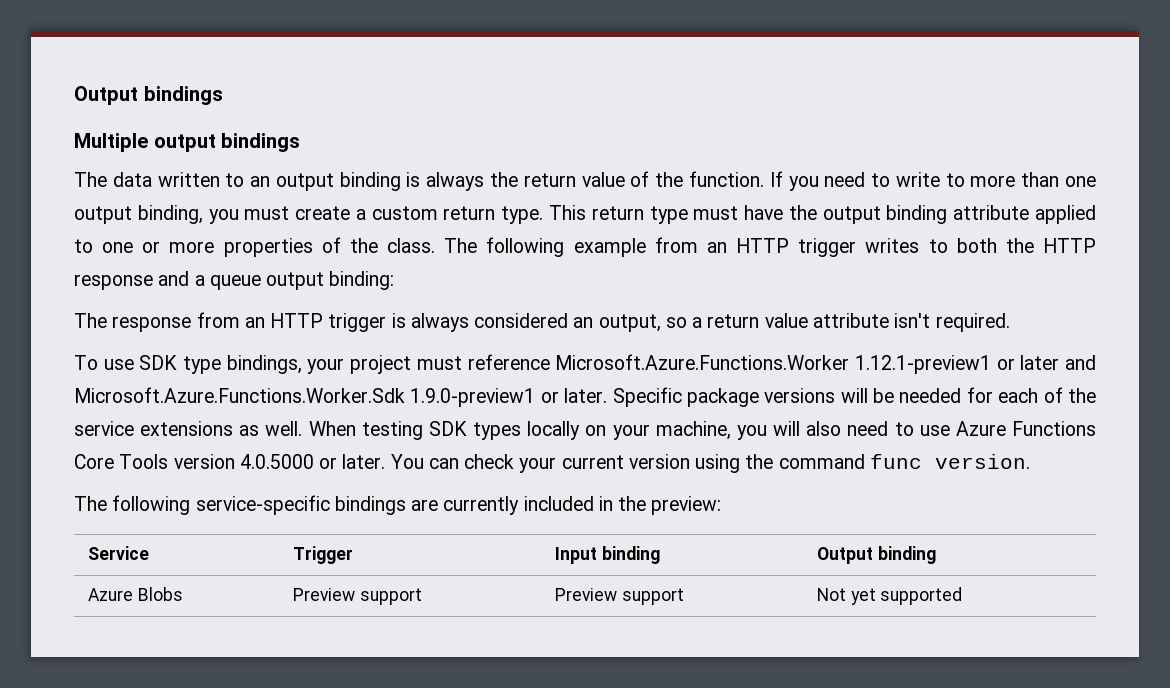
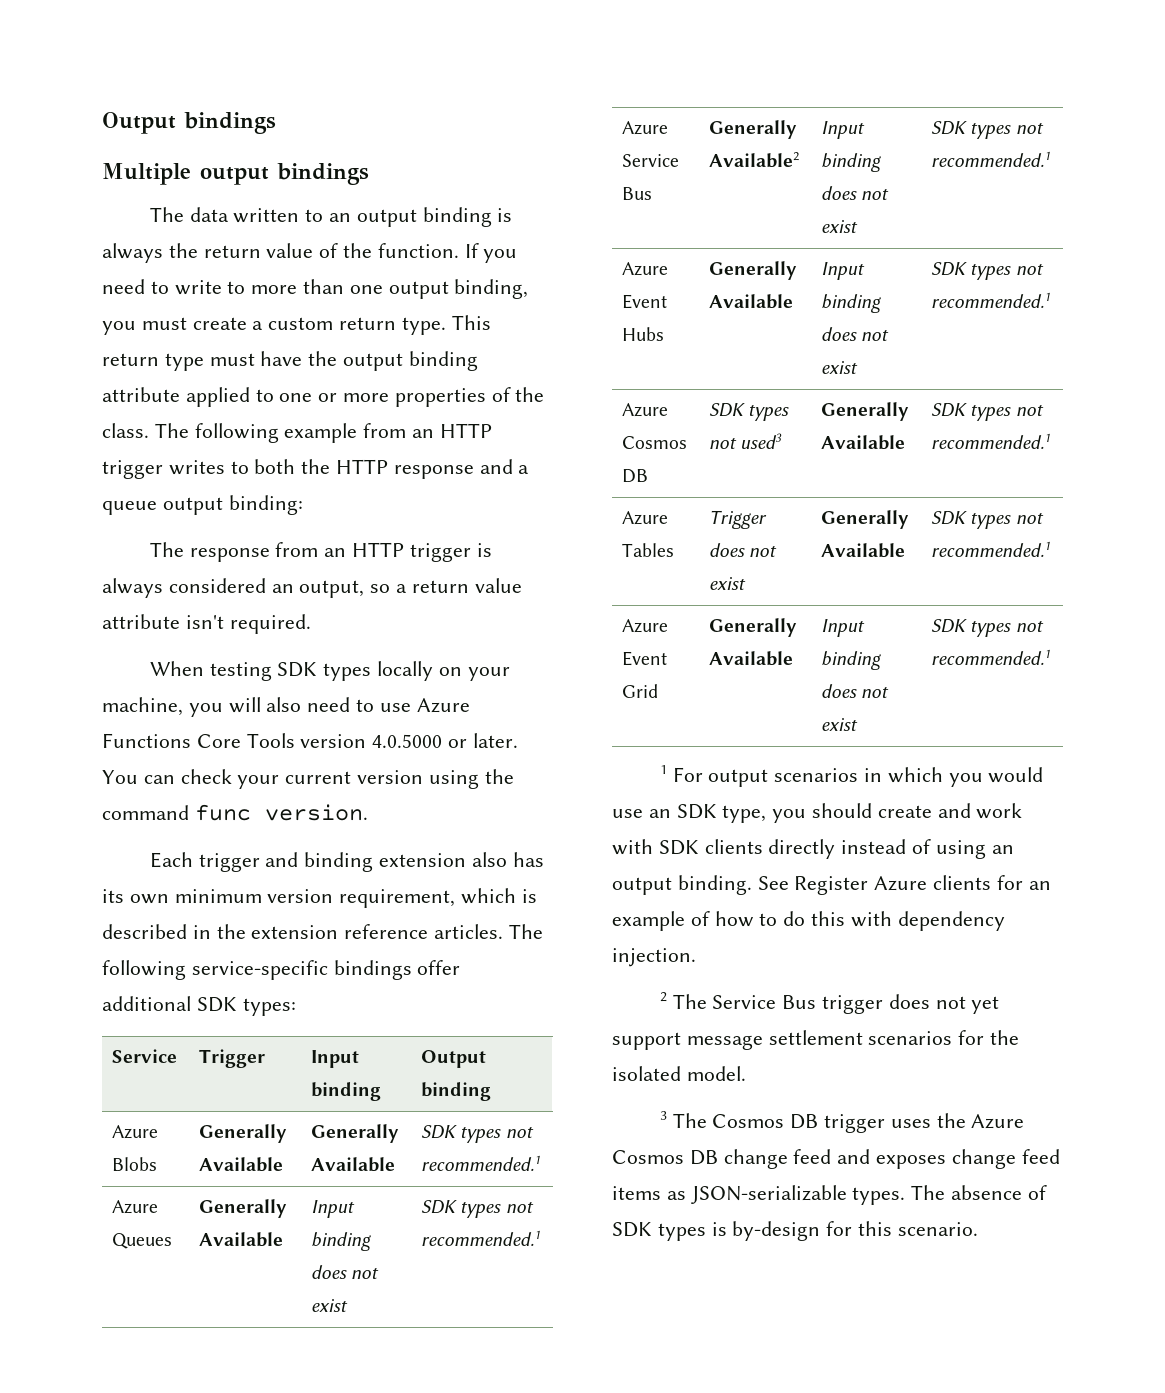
[74,354,1097,374] [74,387,1096,407] [74,421,303,436] To use SDK type bindings, your project must reference Microsoft.Azure.Functions.Worker 1.12.1-preview1 or later and Microsoft.Azure.Functions.Worker.Sdk 1.9.0-preview1 or later. Specific package versions will be needed for each of the service extensions as well. -> (311, 624) none
[74,495,722,515] The following service-specific bindings are currently included in the preview: -> [149,852,544,872] [102,888,537,908] [102,924,543,939] [102,960,461,980] [102,996,296,1016] Each trigger and binding extension also has its own minimum version requirement, which is described in the extension reference articles. The following service-specific bindings offer additional SDK types:
[292,588,422,605] [554,588,684,605] [816,587,963,605] Preview support | Preview support | Not yet supported -> [199,1124,288,1143] [199,1157,284,1172] [311,1124,400,1143] [311,1157,396,1172] [421,1125,534,1143] [421,1155,541,1171] [112,1200,159,1214] [112,1233,173,1249] [199,1199,288,1218] [199,1232,284,1247] [311,1200,356,1218] [311,1232,372,1251] [311,1265,380,1279] [311,1299,349,1312] [421,1200,534,1218] [421,1230,541,1246] [622,121,669,135] [622,154,680,167] [622,187,653,200] [709,120,798,139] [709,152,800,168] [821,121,866,139] [821,153,882,172] [821,186,890,200] [821,220,859,233] [931,121,1044,139] [931,151,1051,167] [622,262,669,276] [622,294,669,309] [622,327,665,341] [709,261,798,280] [709,294,794,309] [821,262,866,280] [821,294,882,313] [821,327,890,341] [821,361,859,374] [931,262,1044,280] [931,292,1051,308] [622,403,669,417] [622,436,688,449] [622,469,649,483] [709,403,790,421] [709,433,783,449] [821,402,910,421] [821,435,906,450] [931,403,1044,421] [931,433,1051,449] [622,511,669,525] [622,543,675,557] [709,510,768,529] [709,543,778,557] [709,577,747,590] [821,510,910,529] [821,543,906,558] [931,511,1044,529] [931,541,1051,557] [622,619,669,633] [622,651,669,666] [622,684,659,698] [709,618,798,637] [709,651,794,666] [821,619,866,637] [821,651,882,670] [821,684,890,698] [821,718,859,731] [931,619,1044,637] [931,649,1051,665] [659,765,1044,787] [612,803,1023,823] [612,839,1014,859] [612,875,1051,895] [612,911,1005,931] [612,948,696,967] [659,992,1000,1014] [612,1030,1020,1050] [612,1066,746,1081] [659,1111,1025,1133] [612,1149,1060,1169] [612,1185,1047,1205] [612,1221,978,1241] Generally Available | Generally Available | SDK types not recommended.1 // Azure Queues | Generally Available | Input binding does not exist | SDK types not recommended.1 // Azure Service Bus | Generally Available2 | Input binding does not exist | SDK types not recommended.1 // Azure Event Hubs | Generally Available | Input binding does not exist | SDK types not recommended.1 // Azure Cosmos DB | SDK types not used3 | Generally Available | SDK types not recommended.1 // Azure Tables | Trigger does not exist | Generally Available | SDK types not recommended.1 // Azure Event Grid | Generally Available | Input binding does not exist | SDK types not recommended.1 // 1 For output scenarios in which you would use an SDK type, you should create and work with SDK clients directly instead of using an output binding. See Register Azure clients for an example of how to do this with dependency injection. // 2 The Service Bus trigger does not yet support message settlement scenarios for the isolated model. // 3 The Cosmos DB trigger uses the Azure Cosmos DB change feed and exposes change feed items as JSON-serializable types. The absence of SDK types is by-design for this scenario.

